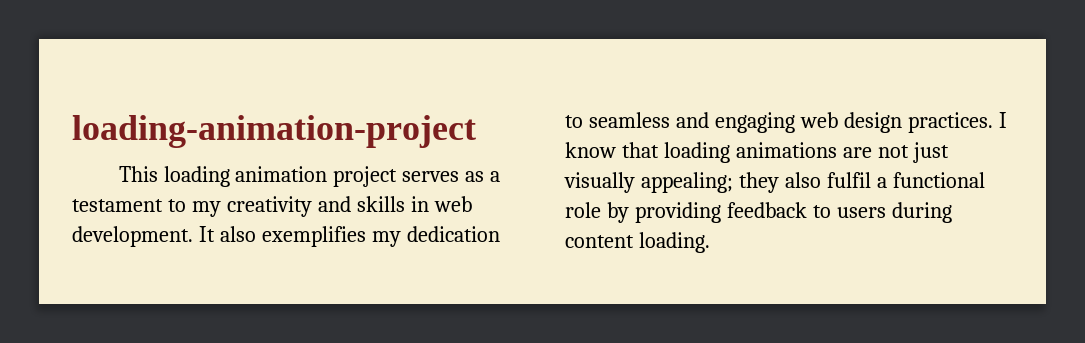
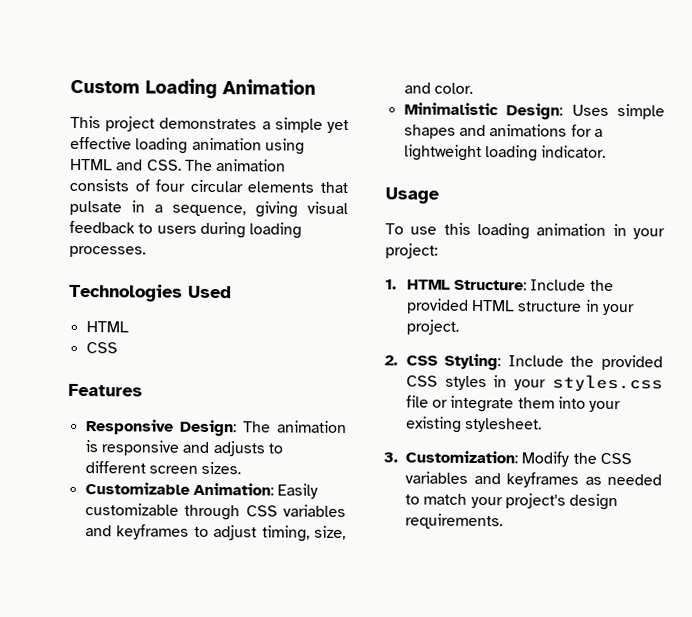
[72,115,476,148] [118,166,501,187] [72,196,472,217] [72,226,500,247] [565,112,1007,133] [565,142,949,163] [564,172,985,193] [565,202,952,223] [565,232,710,253] loading-animation-project // This loading animation project serves as a testament to my creativity and skills in web development. It also exemplifies my dedication to seamless and engaging web design practices. I know that loading animations are not just visually appealing; they also fulfil a functional role by providing feedback to users during content loading. -> [70,78,316,100] [70,115,349,134] [70,136,305,155] [70,158,287,172] [69,178,348,194] [69,200,348,218] [69,220,303,239] [69,245,146,258] [69,283,232,302] [85,321,129,333] [85,342,118,354] [68,383,143,397] [85,419,347,437] [84,440,283,457] [84,461,242,475] [84,482,319,499] [84,503,346,521] [84,524,346,542] [403,82,473,94] [403,102,665,120] [403,124,603,139] [403,144,607,162] [385,187,439,204] [385,222,665,240] [385,243,438,259] [385,279,614,292] [405,298,636,316] [405,319,459,335] [384,353,663,371] [405,374,663,393] [405,395,622,413] [405,416,543,433] [383,450,632,467] [405,471,662,488] [405,493,619,511] [405,513,503,530] Custom Loading Animation // This project demonstrates a simple yet effective loading animation using HTML and CSS. The animation consists of four circular elements that pulsate in a sequence, giving visual feedback to users during loading processes. // Technologies Used // HTML // CSS // Features // Responsive Design: The animation is responsive and adjusts to different screen sizes. // Customizable Animation: Easily customizable through CSS variables and keyframes to adjust timing, size, and color. // Minimalistic Design: Uses simple shapes and animations for a lightweight loading indicator. // Usage // To use this loading animation in your project: // 1. HTML Structure: Include the provided HTML structure in your project. // 2. CSS Styling: Include the provided CSS styles in your styles.css file or integrate them into your existing stylesheet. // 3. Customization: Modify the CSS variables and keyframes as needed to match your project's design requirements.

